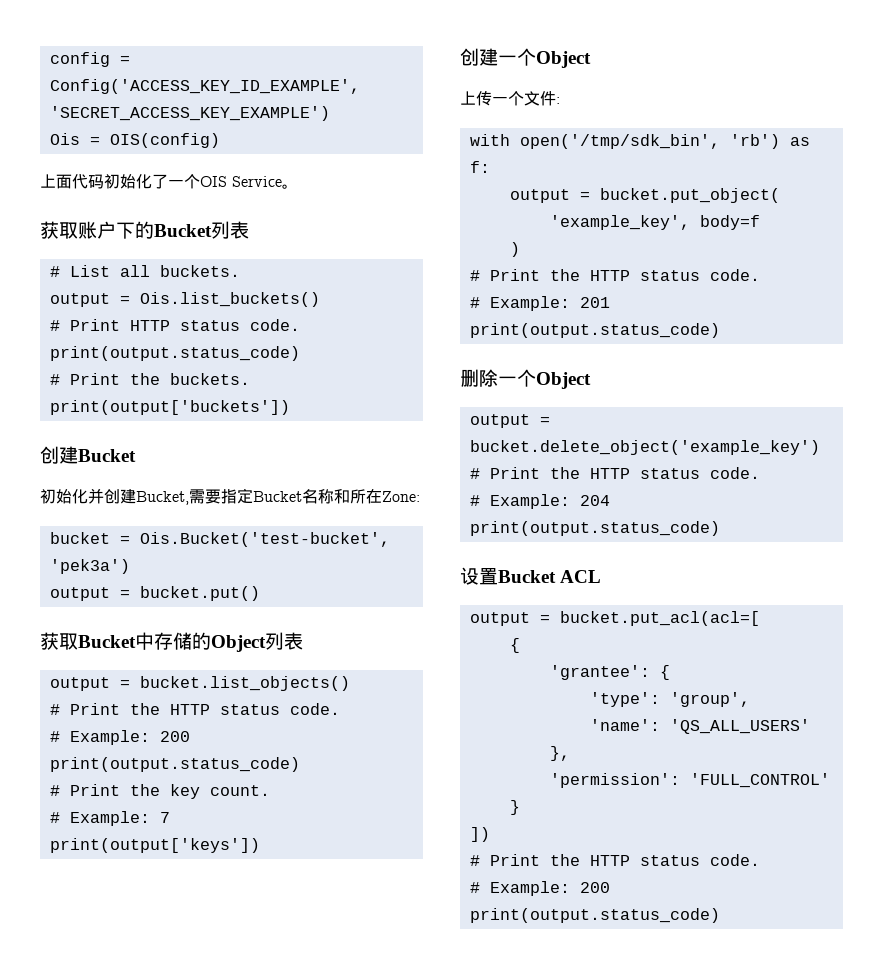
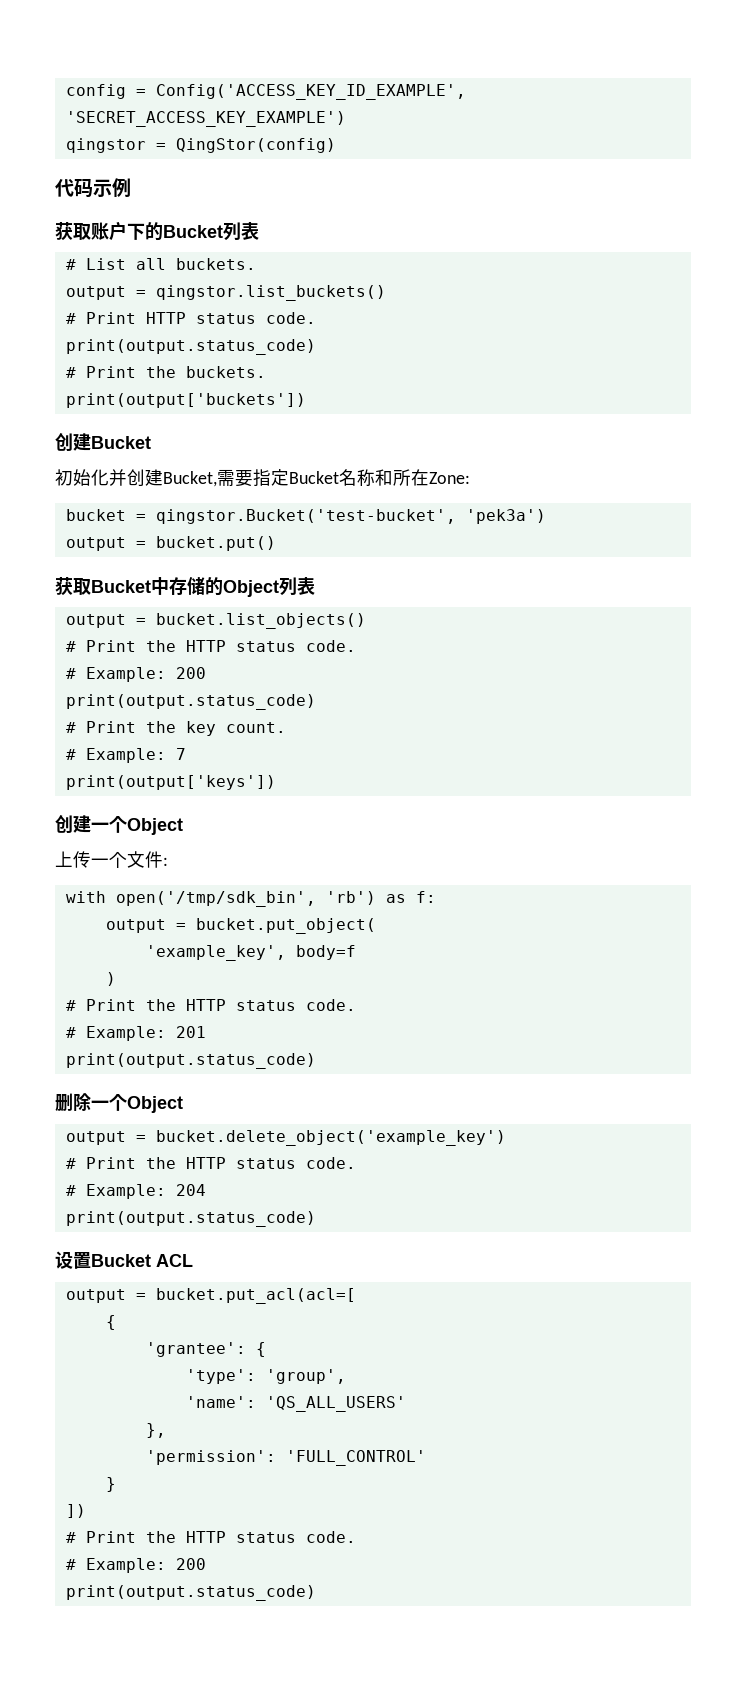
[49,133,220,148] [40,174,298,189] Ois = OIS(config) // 上面代码初始化了一个OIS Service。 -> [65,138,336,153] [55,178,131,197] qingstor = QingStor(config) // 代码示例
[139,292,320,307] Ois.list_buckets() -> [155,285,386,301] qingstor.list_buckets()
[139,532,390,547] Ois.Bucket('test-bucket', -> [155,509,456,524] qingstor.Bucket('test-bucket',

